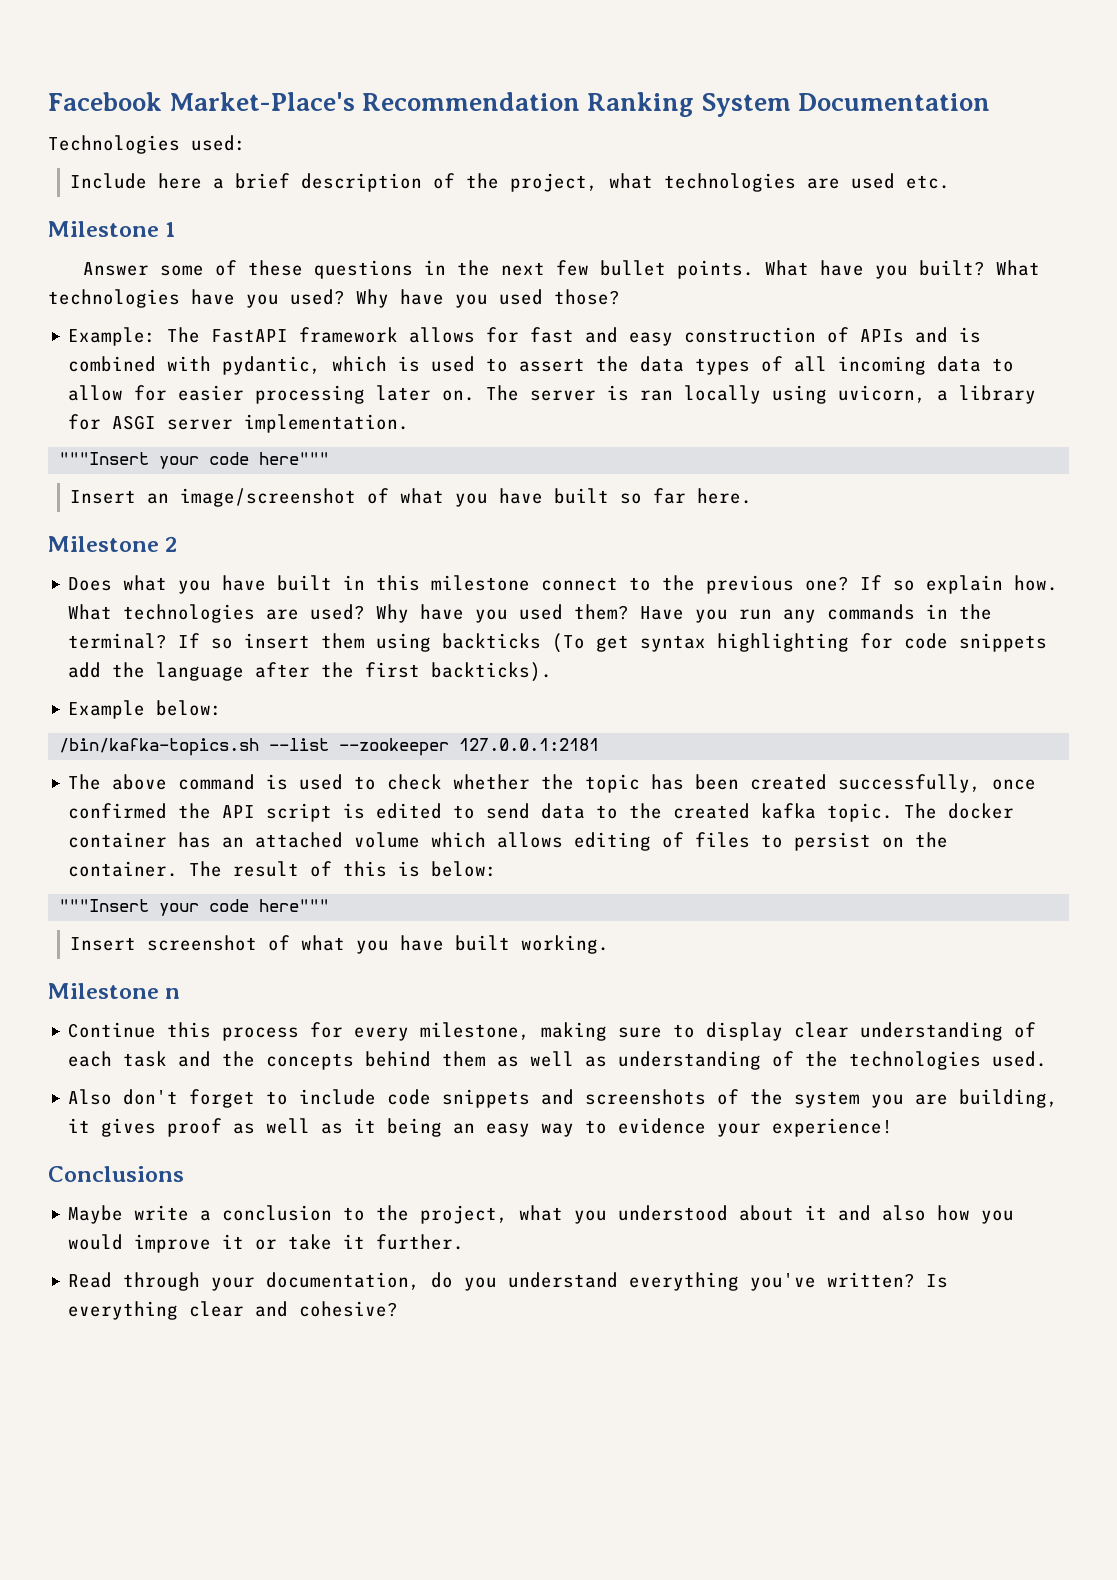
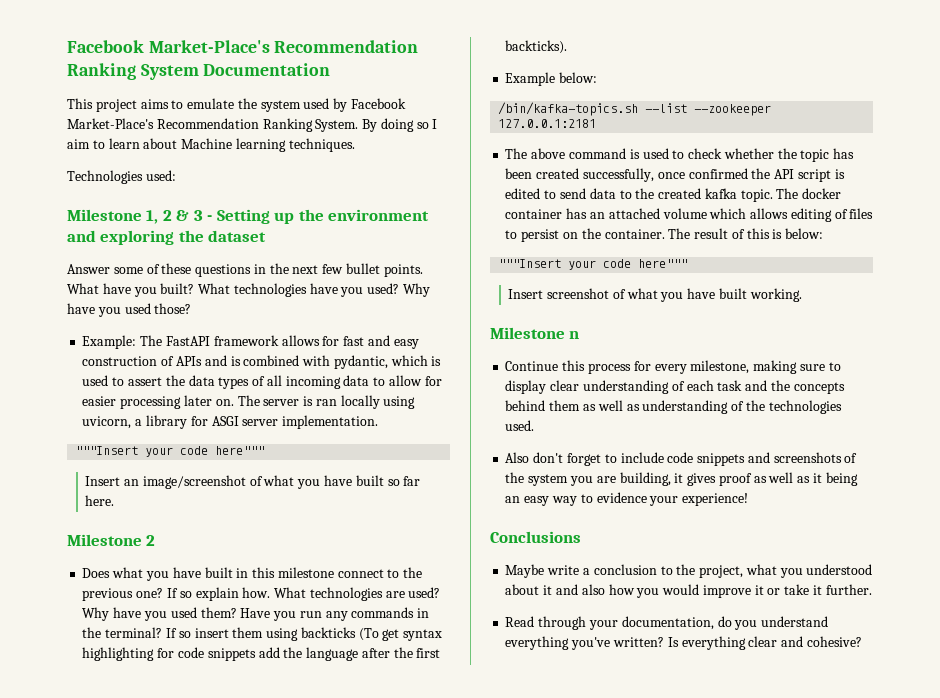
[48,135,246,154] [70,173,951,192] [48,221,176,237] Technologies used: // Include here a brief description of the project, what technologies are used etc. // Milestone 1 -> [67,98,407,112] [67,118,438,132] [67,138,355,152] [67,170,176,184] [67,209,430,224] [67,230,267,245] This project aims to emulate the system used by Facebook Market-Place's Recommendation Ranking System. By doing so I aim to learn about Machine learning techniques. // Technologies used: // Milestone 1, 2 & 3 - Setting up the environment and exploring the dataset

